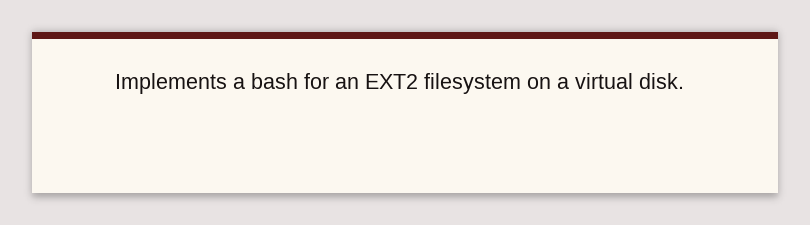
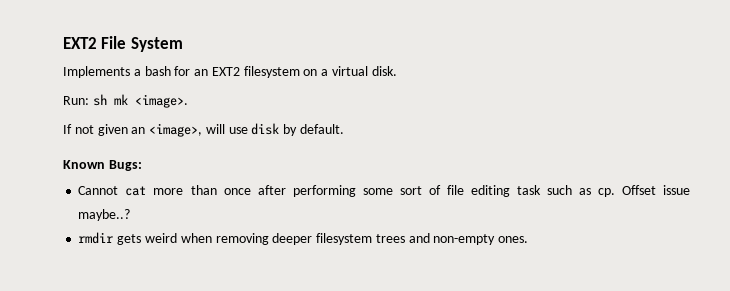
(115, 83) none -> [63,36,183,52] EXT2 File System //
(684, 81) none -> [63,94,188,108] [63,123,345,137] [63,160,142,171] [78,185,691,197] [78,209,131,221] [78,232,529,245] // Run: sh mk <image>. // If not given an <image>, will use disk by default. // Known Bugs: // Cannot cat more than once after performing some sort of file editing task such as cp. Offset issue maybe..? // rmdir gets weird when removing deeper filesystem trees and non-empty ones.

